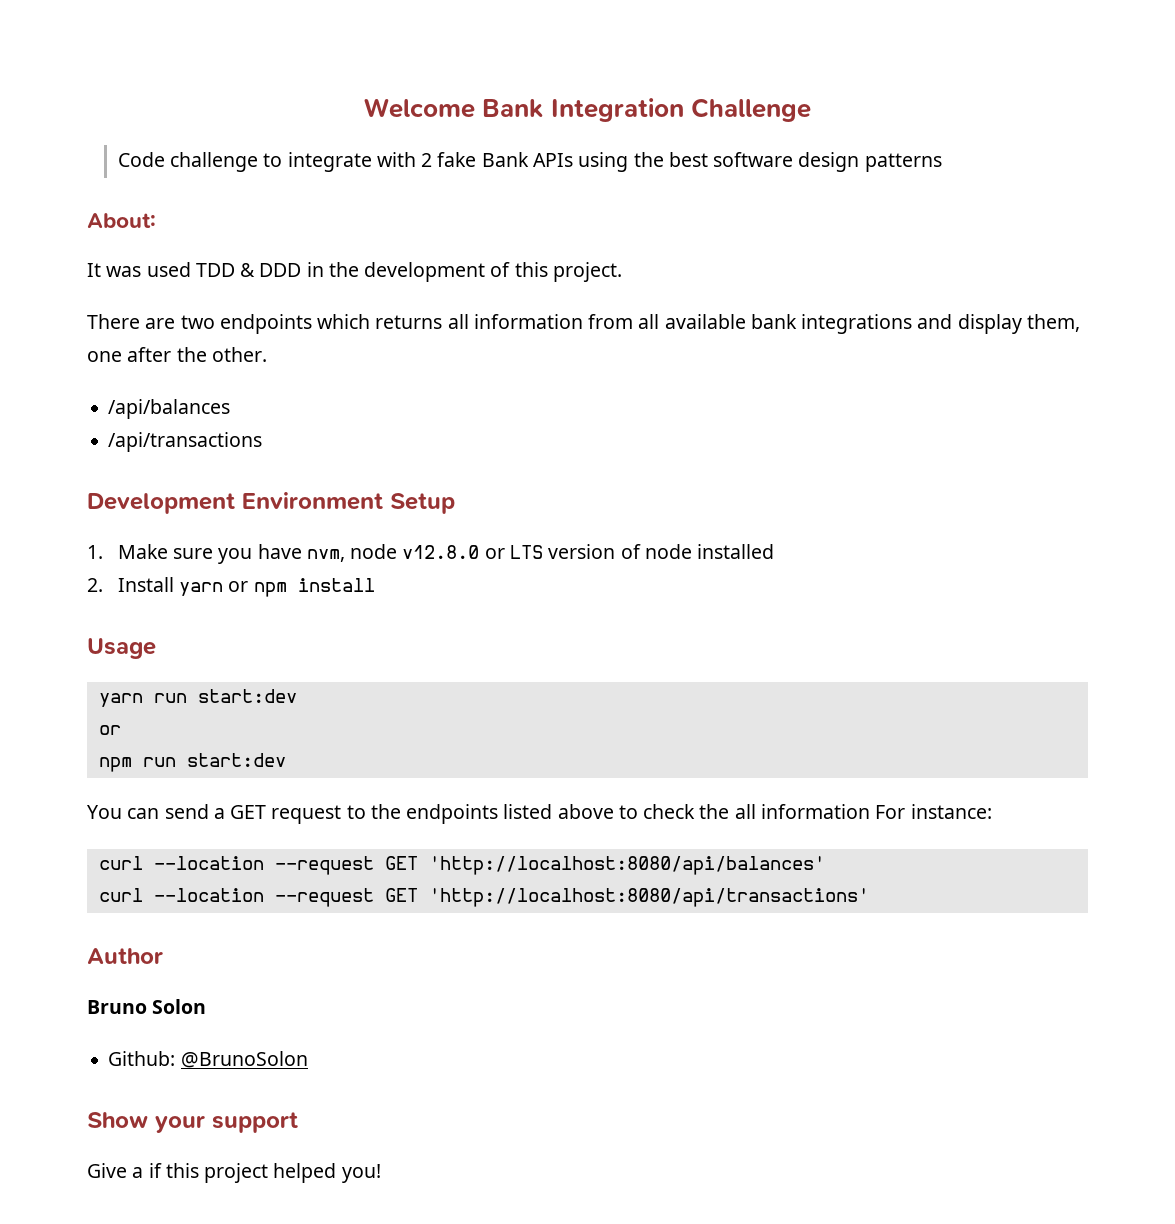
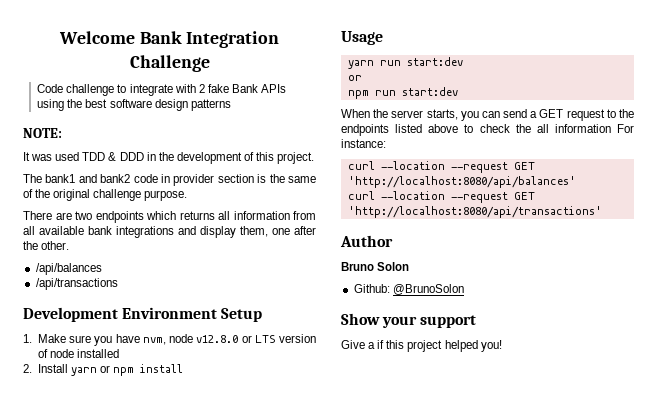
[87,213,156,228] About: -> [23,128,62,138] NOTE:
(622, 272) none -> [23,174,316,186] [23,189,188,201] // The bank1 and bank2 code in provider section is the same of the original challenge purpose.
[87,805,122,819] You -> [341,109,479,121] When the server starts, you

